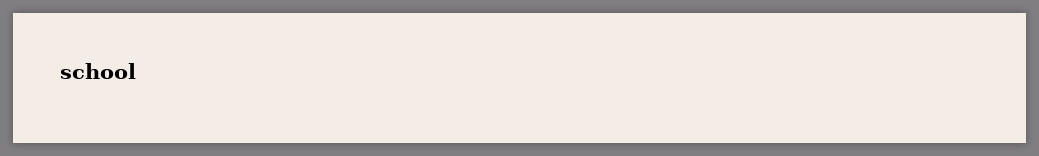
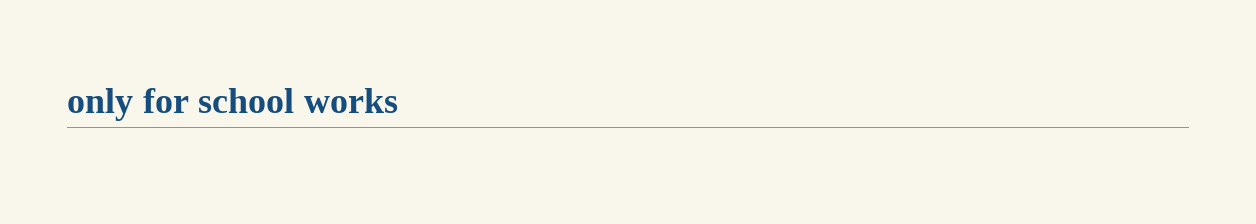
[60,63,136,79] school -> [67,88,399,121] only for school works

